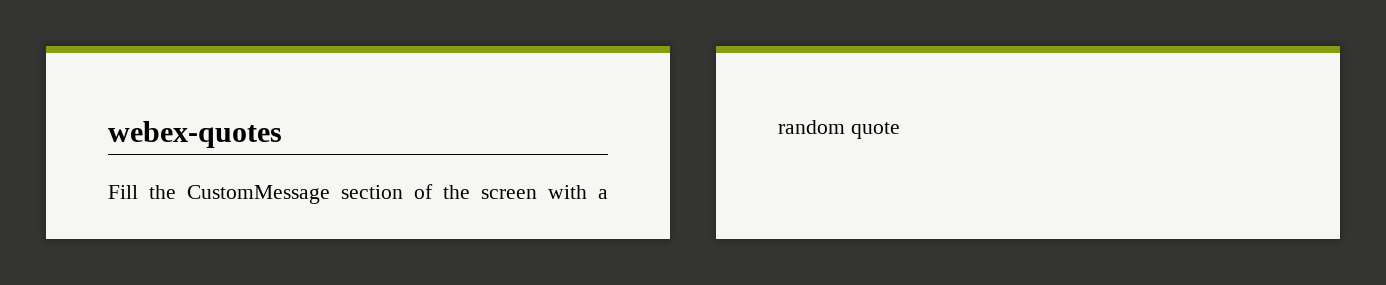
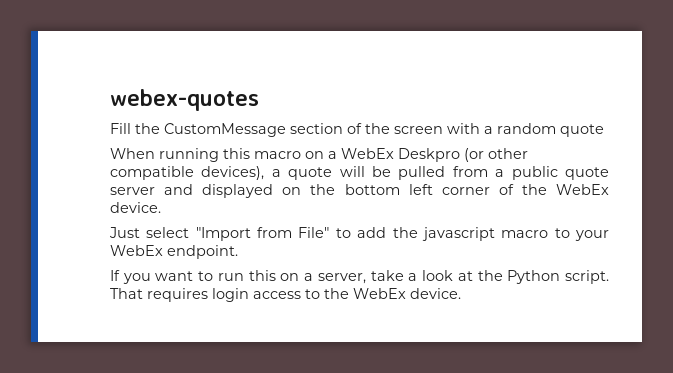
(900, 130) none -> [110,148,528,162] [110,166,609,180] [110,184,610,198] [110,202,161,213] [109,227,610,241] [110,245,238,259] [110,270,609,284] [110,288,461,302] // When running this macro on a WebEx Deskpro (or other compatible devices), a quote will be pulled from a public quote server and displayed on the bottom left corner of the WebEx device. // Just select "Import from File" to add the javascript macro to your WebEx endpoint. // If you want to run this on a server, take a look at the Python script. That requires login access to the WebEx device.

